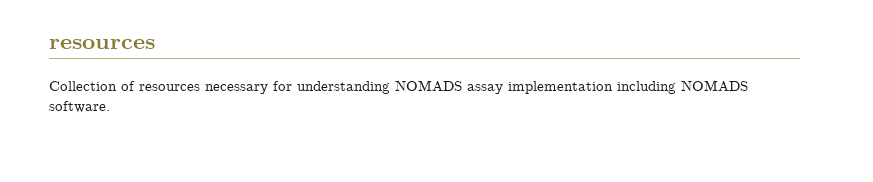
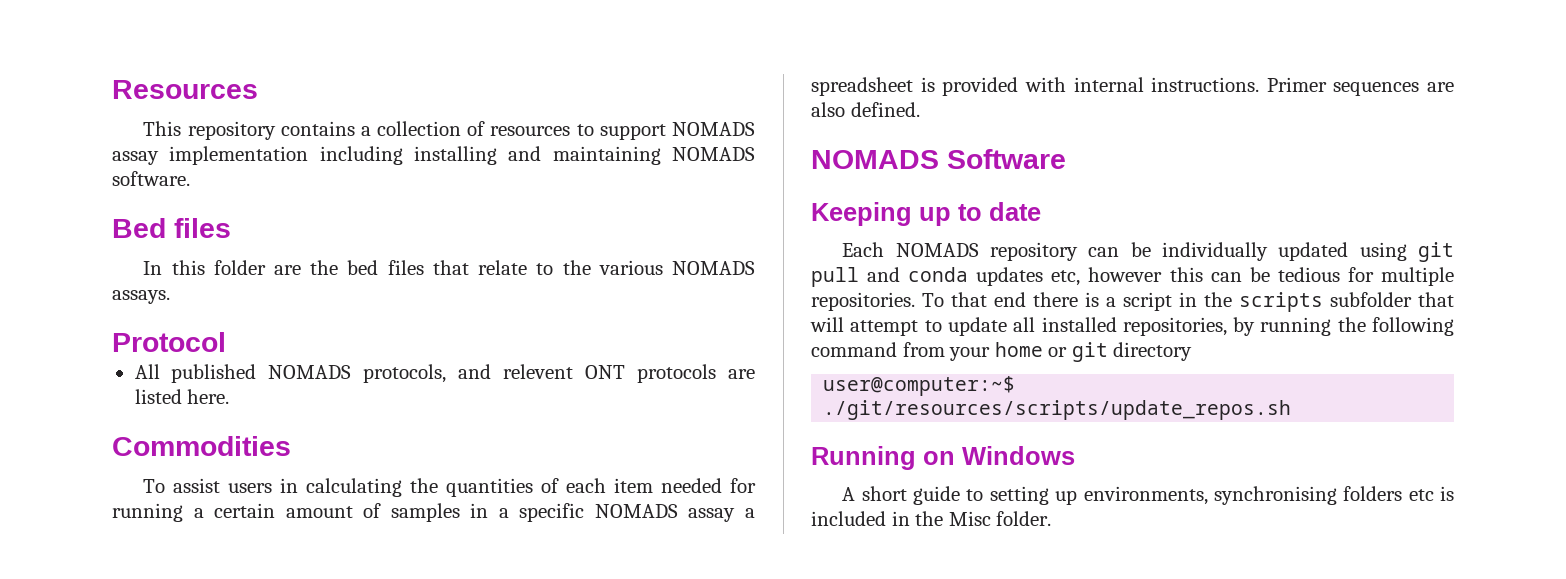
[49,39,155,49] [49,81,390,94] resources // Collection of resources necessary for understanding -> [112,80,258,99] [143,121,666,140] Resources // This repository contains a collection of resources to support
(676, 87) none -> [413,146,661,165] installing and maintaining
(110, 107) none -> [112,218,231,238] [143,260,756,275] [112,290,170,304] [112,332,226,352] [134,364,755,383] [134,389,230,404] [112,436,291,456] [143,478,756,497] [112,503,755,522] [811,77,1454,96] [811,102,920,117] [811,149,1066,169] [811,202,1041,226] [842,242,1454,262] [811,267,1454,287] [811,292,1454,312] [810,317,1454,336] [811,342,1193,362] [823,376,1016,396] [823,400,1292,420] [811,446,1075,470] [842,486,1454,505] [811,511,1052,526] // Bed files // In this folder are the bed files that relate to the various NOMADS assays. // Protocol // All published NOMADS protocols, and relevent ONT protocols are listed here. // Commodities // To assist users in calculating the quantities of each item needed for running a certain amount of samples in a specific NOMADS assay a spreadsheet is provided with internal instructions. Primer sequences are also defined. // NOMADS Software // Keeping up to date // Each NOMADS repository can be individually updated using git pull and conda updates etc, however this can be tedious for multiple repositories. To that end there is a script in the scripts subfolder that will attempt to update all installed repositories, by running the following command from your home or git directory // user@computer:~$ ./git/resources/scripts/update_repos.sh // Running on Windows // A short guide to setting up environments, synchronising folders etc is included in the Misc folder.

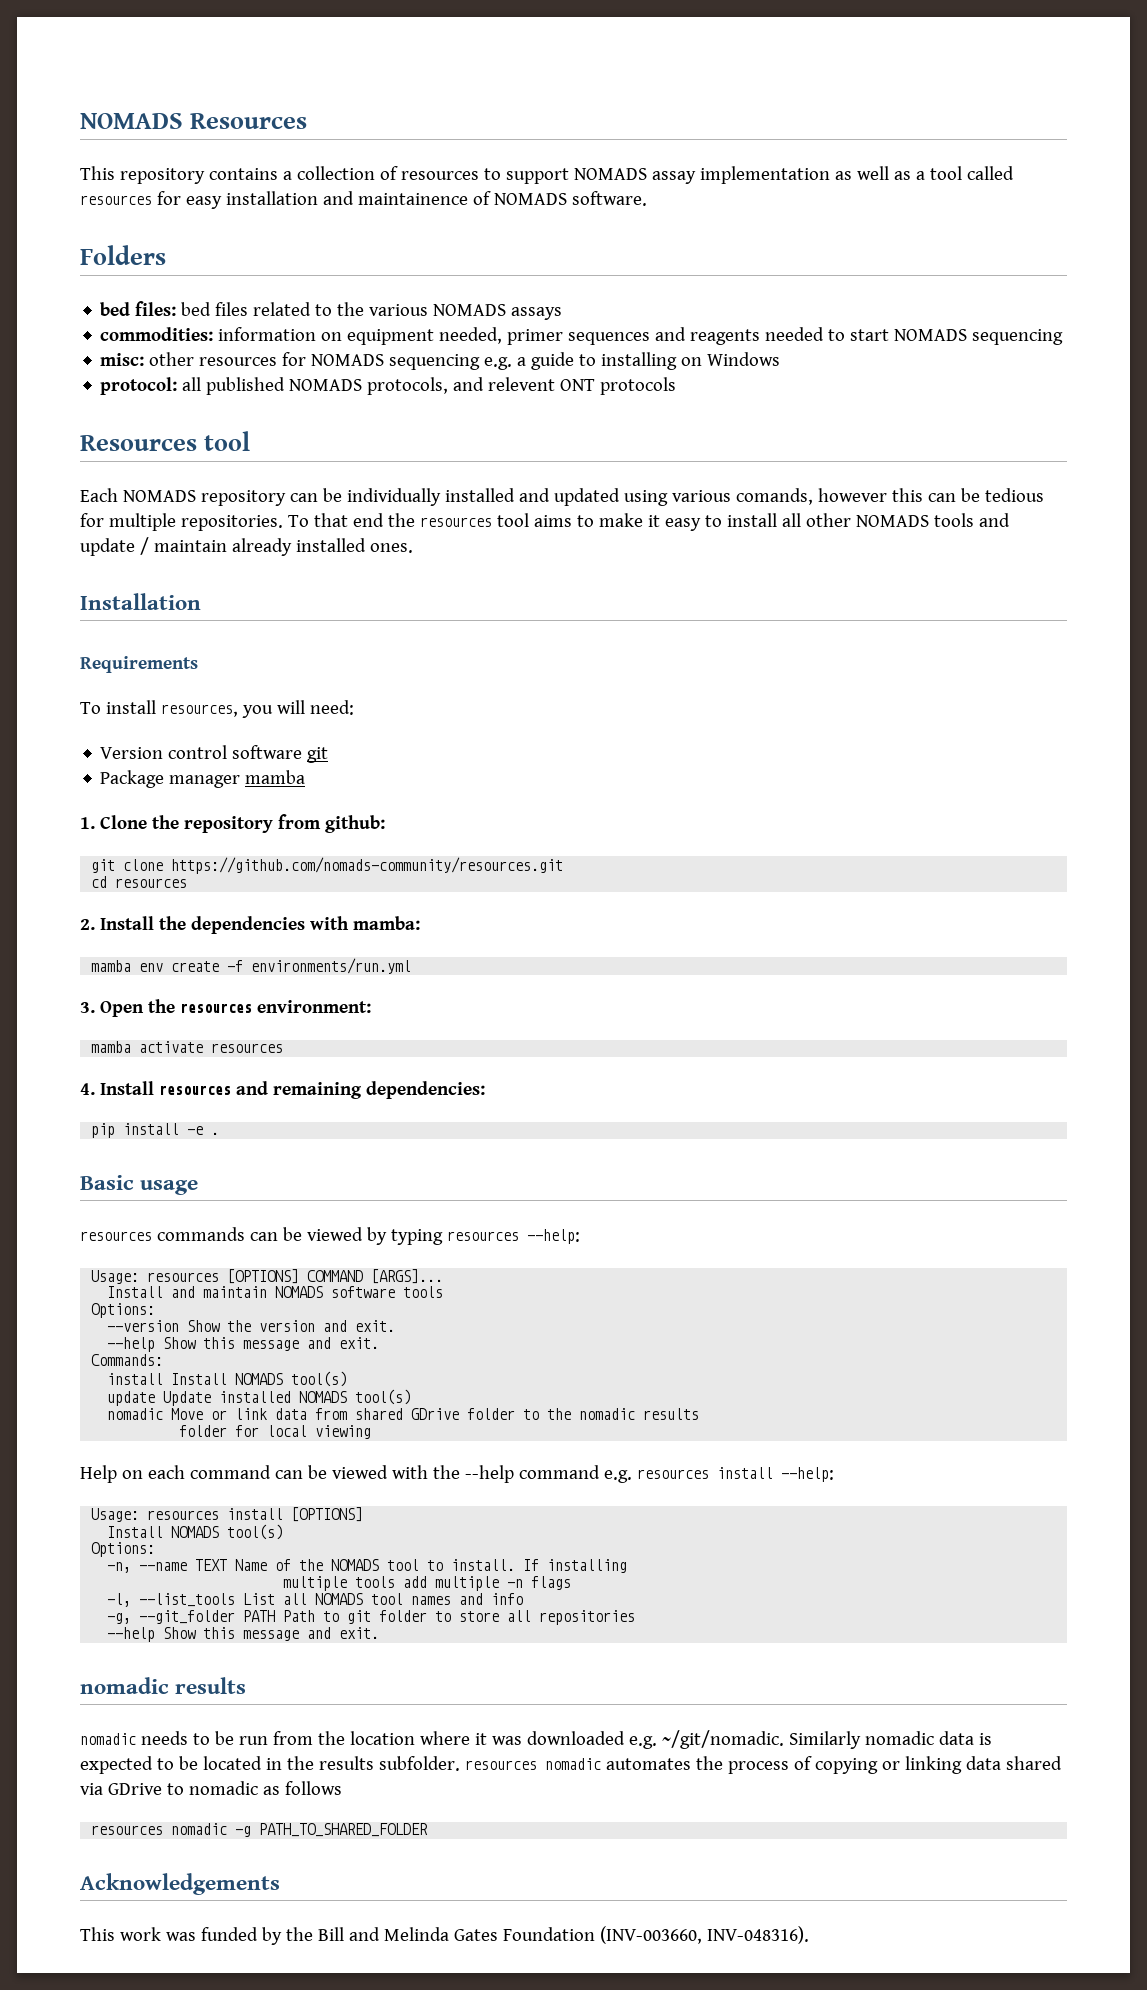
(112, 89) none -> [80,113,183,129] NOMADS
[319,146,755,165] [112,171,190,186] [112,218,231,238] [143,260,756,275] [112,290,170,304] [112,332,226,352] [134,364,160,379] including installing and maintaining NOMADS software. // Bed files // In this folder are the bed files that relate to the various NOMADS assays. // Protocol // All -> [834,166,1014,180] [80,191,647,209] [80,245,166,265] [100,301,563,320] [100,327,1064,345] [100,352,781,370] [100,377,202,395] as well as a tool called resources for easy installation and maintainence of NOMADS software. // Folders // bed files: bed files related to the various NOMADS assays // commodities: information on equipment needed, primer sequences and reagents needed to start NOMADS sequencing // misc: other resources for NOMADS sequencing e.g. a guide to installing on Windows // protocol: all
[728,369,755,379] [134,389,230,404] [112,436,291,456] [143,478,756,497] [112,503,755,522] [811,77,1454,96] [811,102,920,117] [811,149,1066,169] [811,202,1041,226] are listed here. // Commodities // To assist users in calculating the quantities of each item needed for running a certain amount of samples in a specific NOMADS assay a spreadsheet is provided with internal instructions. Primer sequences are also defined. // NOMADS Software // Keeping up to date -> [80,431,251,451] // Resources tool
[1278,242,1454,262] [811,267,1081,287] updated using git pull and conda updates etc, -> [444,488,813,506] installed and updated using various comands,
[1033,292,1454,312] [810,317,1454,336] [811,342,1193,362] [823,376,1016,396] [823,400,1292,420] [811,446,1075,470] [842,486,1454,505] [811,511,1052,526] there is a script in the scripts subfolder that will attempt to update all installed repositories, by running the following command from your home or git directory // user@computer:~$ ./git/resources/scripts/update_repos.sh // Running on Windows // A short guide to setting up environments, synchronising folders etc is included in the Misc folder. -> [387,513,1010,531] [80,537,413,556] [80,593,201,610] [80,656,198,673] [80,700,354,718] [100,745,329,763] [100,770,306,788] [80,814,385,833] [91,857,564,874] [91,876,188,888] [80,916,420,934] [91,958,412,974] [80,999,371,1017] [91,1041,284,1053] [80,1081,485,1099] [91,1123,220,1138] [80,1175,199,1195] [80,1227,580,1245] [91,1269,444,1284] [107,1286,444,1298] [91,1303,156,1318] [107,1320,396,1332] [107,1337,380,1352] [91,1354,164,1366] [107,1371,348,1387] [107,1389,412,1406] [107,1408,700,1420] [179,1425,372,1439] [80,1465,834,1483] [91,1507,364,1522] [107,1524,284,1540] [91,1542,156,1557] [107,1559,628,1573] [283,1576,572,1591] [107,1593,524,1607] [107,1610,636,1625] [107,1627,380,1642] [80,1677,247,1694] [80,1730,992,1749] [80,1756,1062,1774] [80,1781,342,1795] [91,1823,429,1837] [80,1873,280,1895] [80,1926,809,1945] the resources tool aims to make it easy to install all other NOMADS tools and update / maintain already installed ones. // Installation // Requirements // To install resources, you will need: // Version control software git // Package manager mamba // 1. Clone the repository from github: // git clone https://github.com/nomads-community/resources.git // cd resources // 2. Install the dependencies with mamba: // mamba env create -f environments/run.yml // 3. Open the resources environment: // mamba activate resources // 4. Install resources and remaining dependencies: // pip install -e . // Basic usage // resources commands can be viewed by typing resources --help: // Usage: resources [OPTIONS] COMMAND [ARGS]... // Install and maintain NOMADS software tools // Options: // --version Show the version and exit. // --help Show this message and exit. // Commands: // install Install NOMADS tool(s) // update Update installed NOMADS tool(s) // nomadic Move or link data from shared GDrive folder to the nomadic results // folder for local viewing // Help on each command can be viewed with the --help command e.g. resources install --help: // Usage: resources install [OPTIONS] // Install NOMADS tool(s) // Options: // -n, --name TEXT Name of the NOMADS tool to install. If installing // multiple tools add multiple -n flags // -l, --list_tools List all NOMADS tool names and info // -g, --git_folder PATH Path to git folder to store all repositories // --help Show this message and exit. // nomadic results // nomadic needs to be run from the location where it was downloaded e.g. ~/git/nomadic. Similarly nomadic data is expected to be located in the results subfolder. resources nomadic automates the process of copying or linking data shared via GDrive to nomadic as follows // resources nomadic -g PATH_TO_SHARED_FOLDER // Acknowledgements // This work was funded by the Bill and Melinda Gates Foundation (INV-003660, INV-048316).

